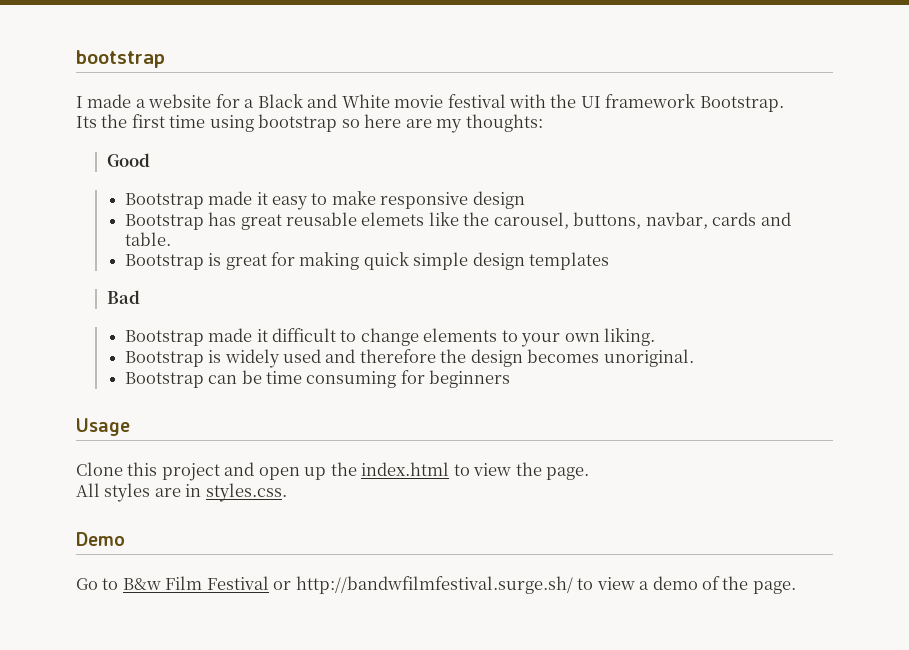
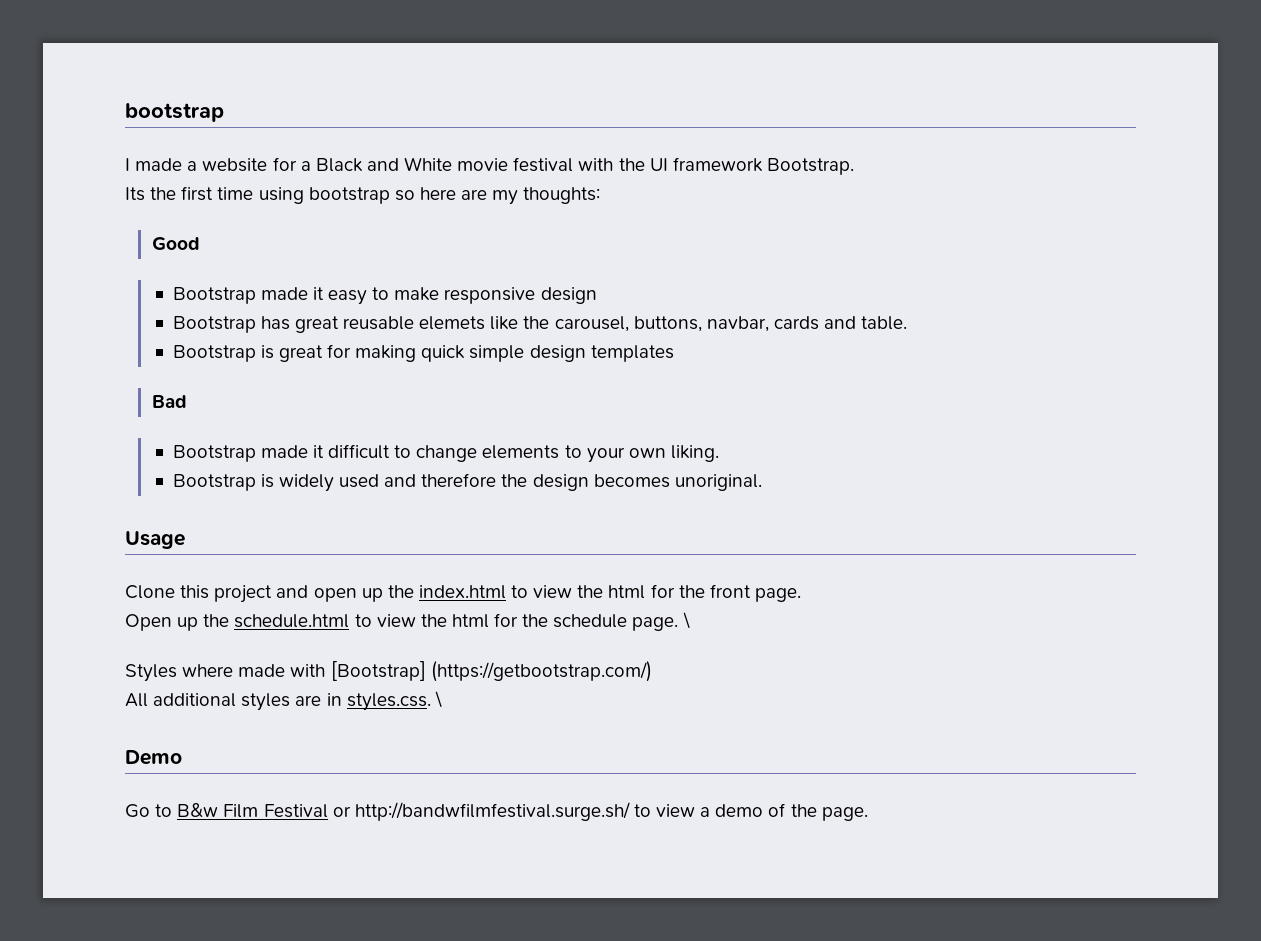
[124,370,511,388] // Bootstrap can be time consuming for beginners -> (762, 482) none
[546,467,590,480] page. -> [608,584,801,602] [125,612,690,631] [125,661,652,682] html for the front page. // Open up the schedule.html to view the html for the schedule page. \ // Styles where made with [Bootstrap] (https://getbootstrap.com/)
(100, 490) none -> [153,693,237,707] additional
(287, 492) none -> [434,691,442,708] \

